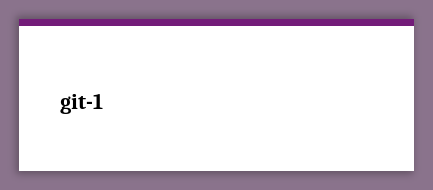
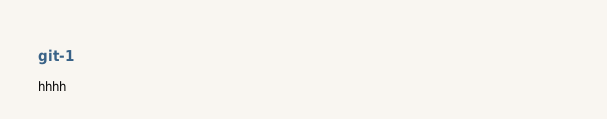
(103, 103) none -> [38,81,66,91] // hhhh

